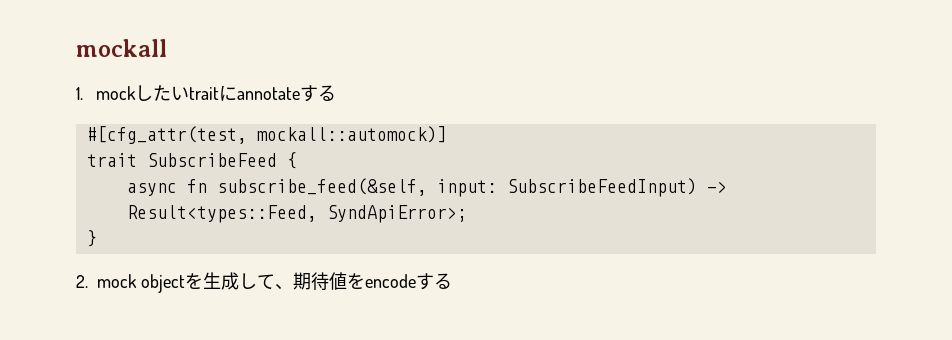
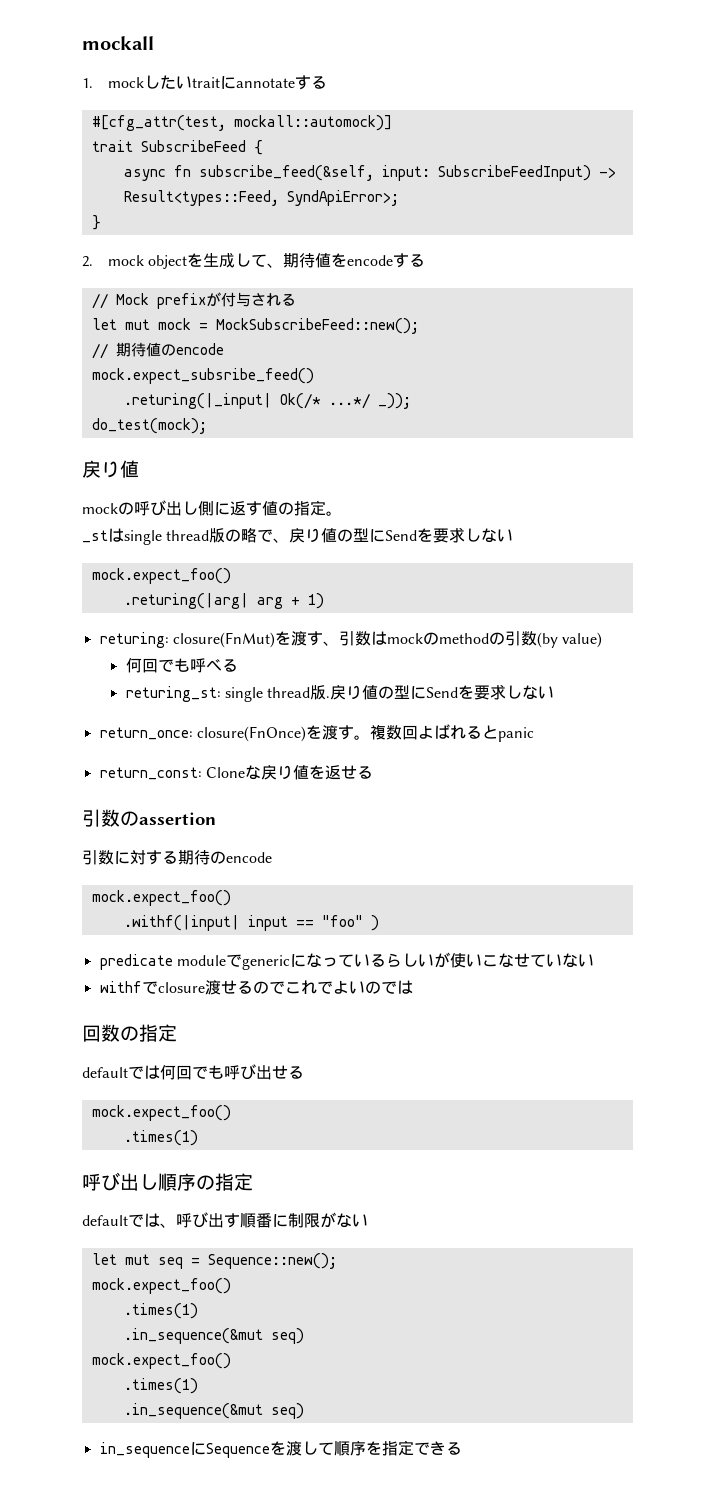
(452, 281) none -> [91,292,296,309] [91,318,419,334] [91,342,224,359] [91,368,314,384] [123,393,411,409] [91,418,207,434] [82,460,139,478] [82,500,342,516] [82,527,514,545] [91,568,231,584] [123,593,324,609] [99,631,603,648] [125,658,238,673] [125,684,555,702] [99,724,534,742] [99,765,373,780] [82,809,216,827] [82,850,272,865] [91,890,231,906] [123,915,379,931] [99,952,594,970] [99,980,413,995] [82,1024,177,1042] [82,1064,304,1080] [91,1105,231,1121] [123,1130,198,1146] [82,1172,253,1191] [82,1212,368,1228] [91,1253,337,1269] [91,1278,231,1294] [123,1303,198,1319] [123,1328,304,1344] [91,1353,231,1369] [123,1378,198,1394] [123,1403,304,1419] [99,1440,462,1458] // // Mock prefixが付与される // let mut mock = MockSubscribeFeed::new(); // // 期待値のencode // mock.expect_subsribe_feed() // .returing(|_input| Ok(/* ...*/ _)); // do_test(mock); // 戻り値 // mockの呼び出し側に返す値の指定。 // _stはsingle thread版の略で、戻り値の型にSendを要求しない // mock.expect_foo() // .returing(|arg| arg + 1) // returing: closure(FnMut)を渡す、引数はmockのmethodの引数(by value) // 何回でも呼べる // returing_st: single thread版.戻り値の型にSendを要求しない // return_once: closure(FnOnce)を渡す。複数回よばれるとpanic // return_const: Cloneな戻り値を返せる // 引数のassertion // 引数に対する期待のencode // mock.expect_foo() // .withf(|input| input == "foo" ) // predicate moduleでgenericになっているらしいが使いこなせていない // withfでclosure渡せるのでこれでよいのでは // 回数の指定 // defaultでは何回でも呼び出せる // mock.expect_foo() // .times(1) // 呼び出し順序の指定 // defaultでは、呼び出す順番に制限がない // let mut seq = Sequence::new(); // mock.expect_foo() // .times(1) // .in_sequence(&mut seq) // mock.expect_foo() // .times(1) // .in_sequence(&mut seq) // in_sequenceにSequenceを渡して順序を指定できる

